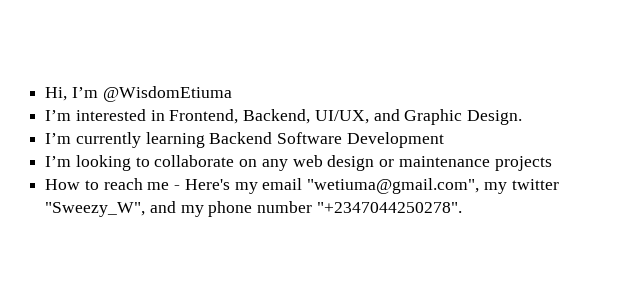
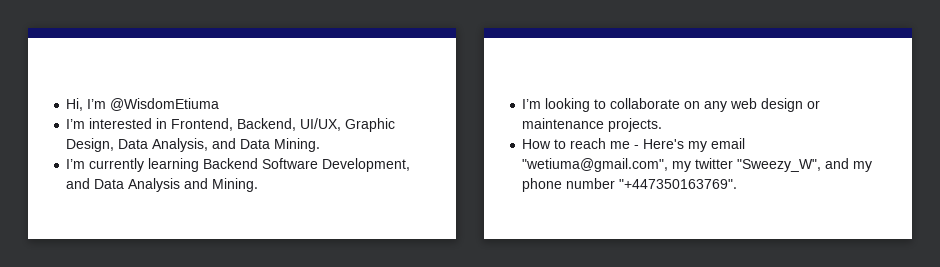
[373,109,523,125] and Graphic Design. -> [345,118,396,132] [66,138,321,152] Graphic Design, Data Analysis, and Data Mining.
[346,132,444,148] Development -> [322,158,411,172] [66,178,259,192] Development, and Data Analysis and Mining.
[494,156,552,171] projects -> [608,118,663,132] projects.
[316,202,462,213] "+2347044250278". -> [619,179,738,189] "+447350163769".

